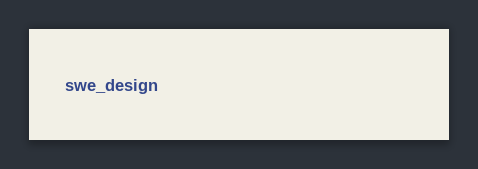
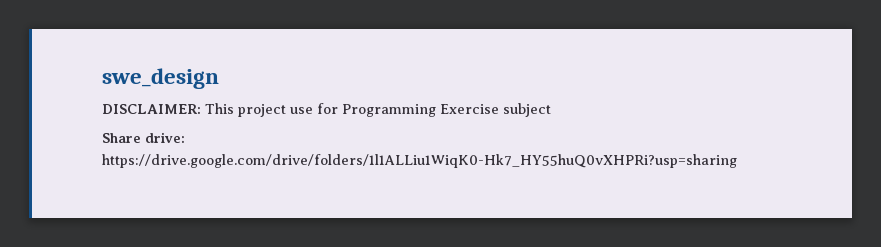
(158, 86) none -> [102,103,551,117] [102,132,185,143] [102,154,737,168] // DISCLAIMER: This project use for Programming Exercise subject // Share drive: https://drive.google.com/drive/folders/1l1ALLiu1WiqK0-Hk7_HY55huQ0vXHPRi?usp=sharing

